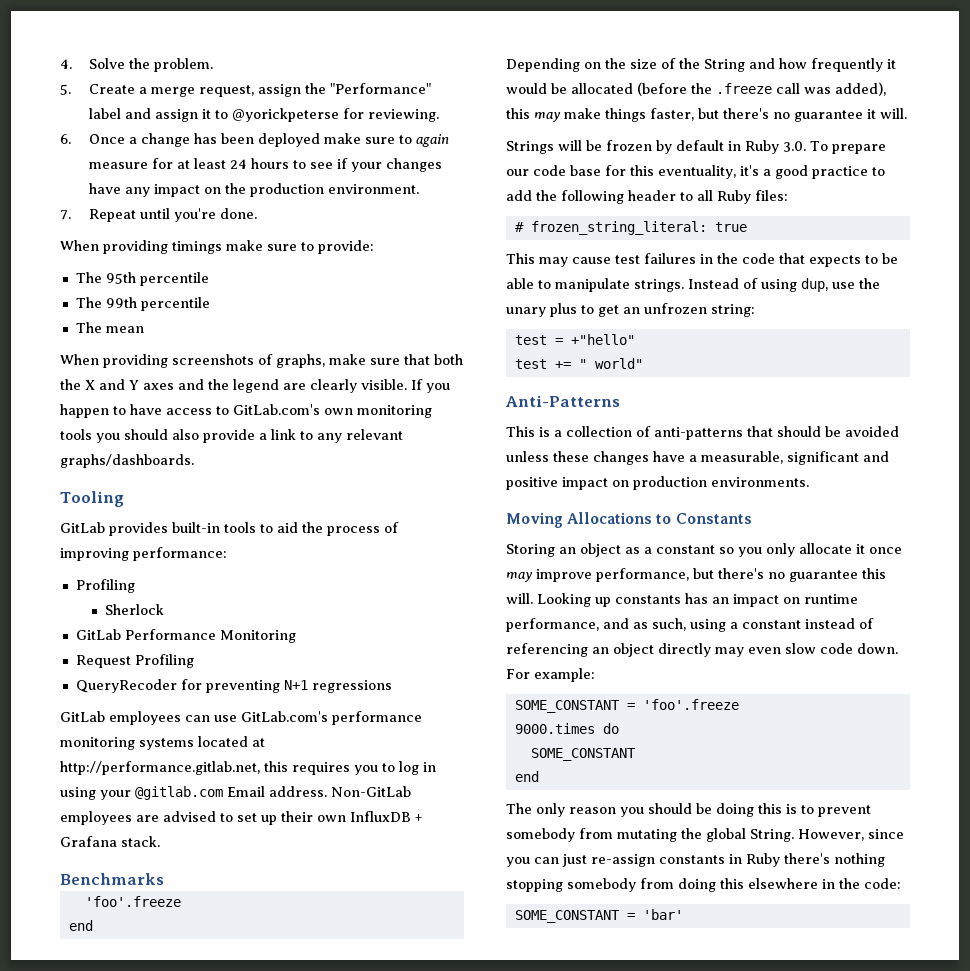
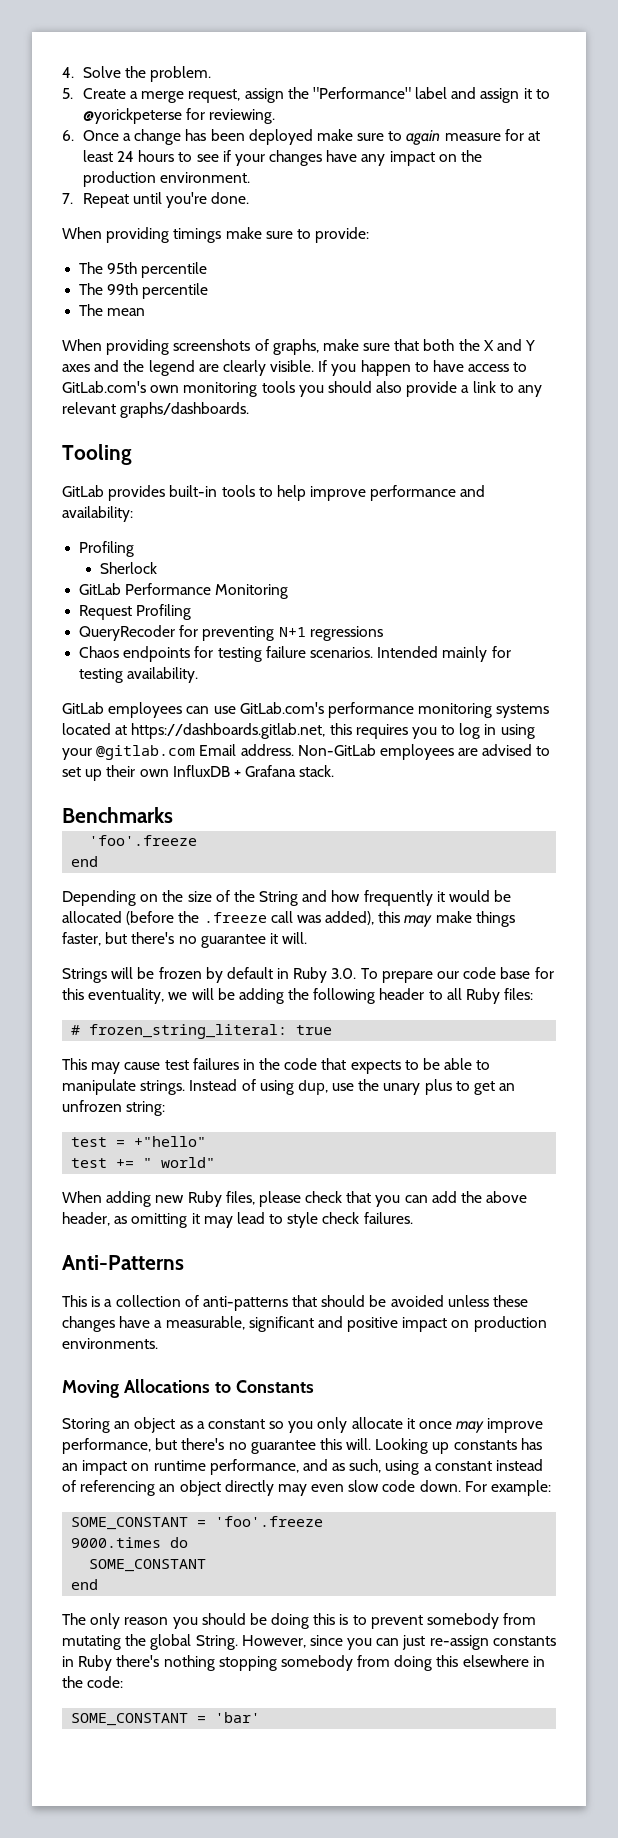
[277,522,399,536] [60,547,227,561] aid the process of improving performance: -> [276,485,486,501] [62,506,133,522] help improve performance and availability:
(392, 686) none -> [79,646,511,662] [79,667,199,683] // Chaos endpoints for testing failure scenarios. Intended mainly for testing availability.
[60,761,260,775] http://performance.gitlab.net, -> [131,723,326,739] https://dashboards.gitlab.net,
[740,165,885,179] [506,190,532,201] it's a good practice to add -> [168,988,284,1004] we will be adding
(643, 363) none -> [62,1191,528,1207] [62,1212,413,1228] // When adding new Ruby files, please check that you can add the above header, as omitting it may lead to style check failures.

